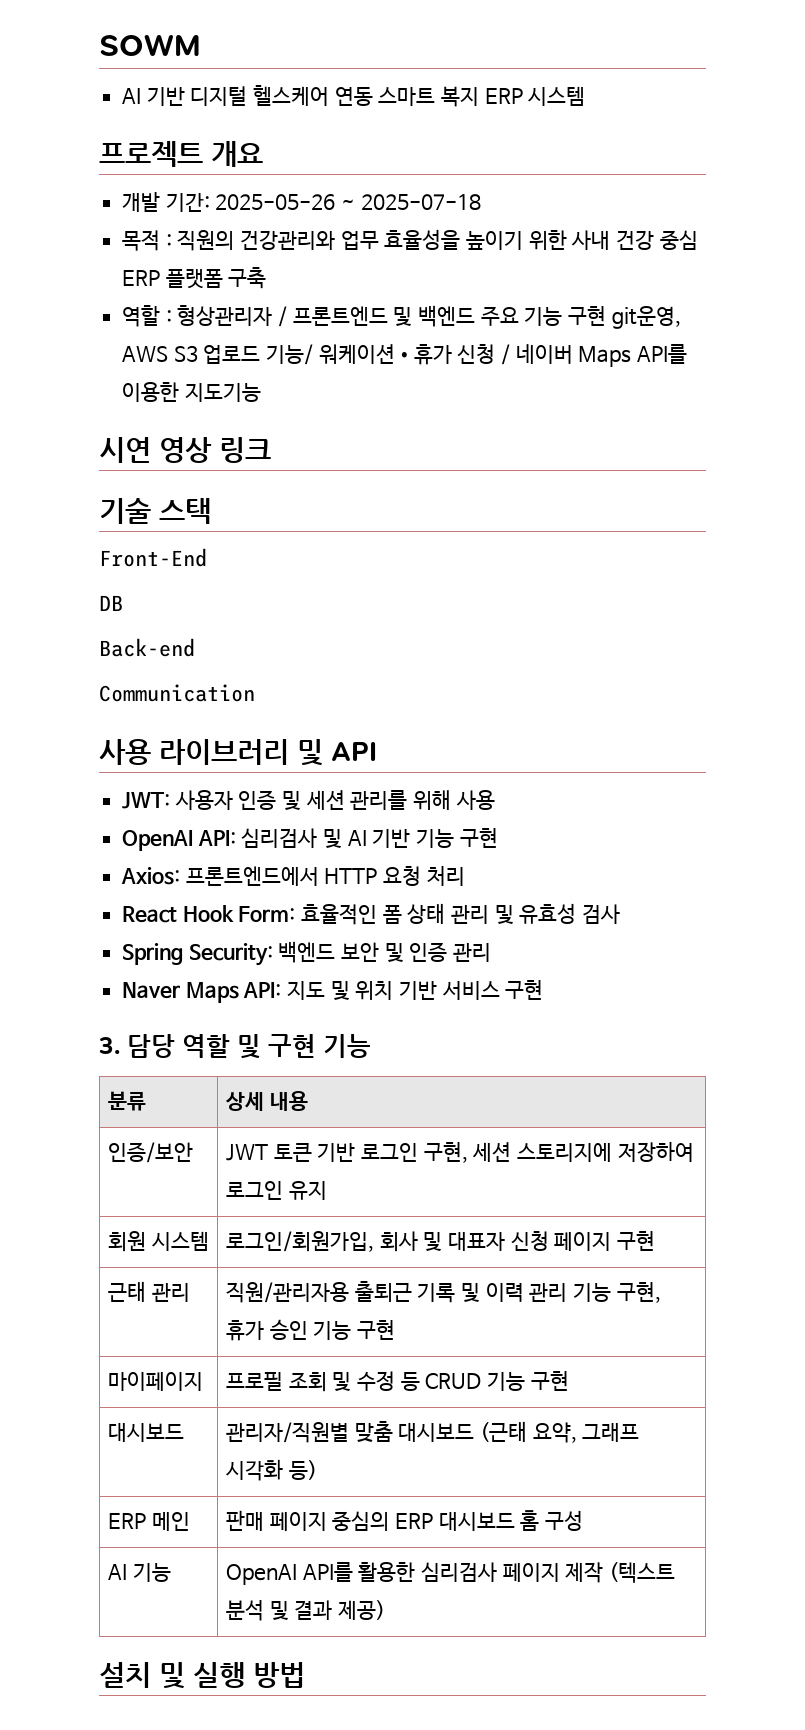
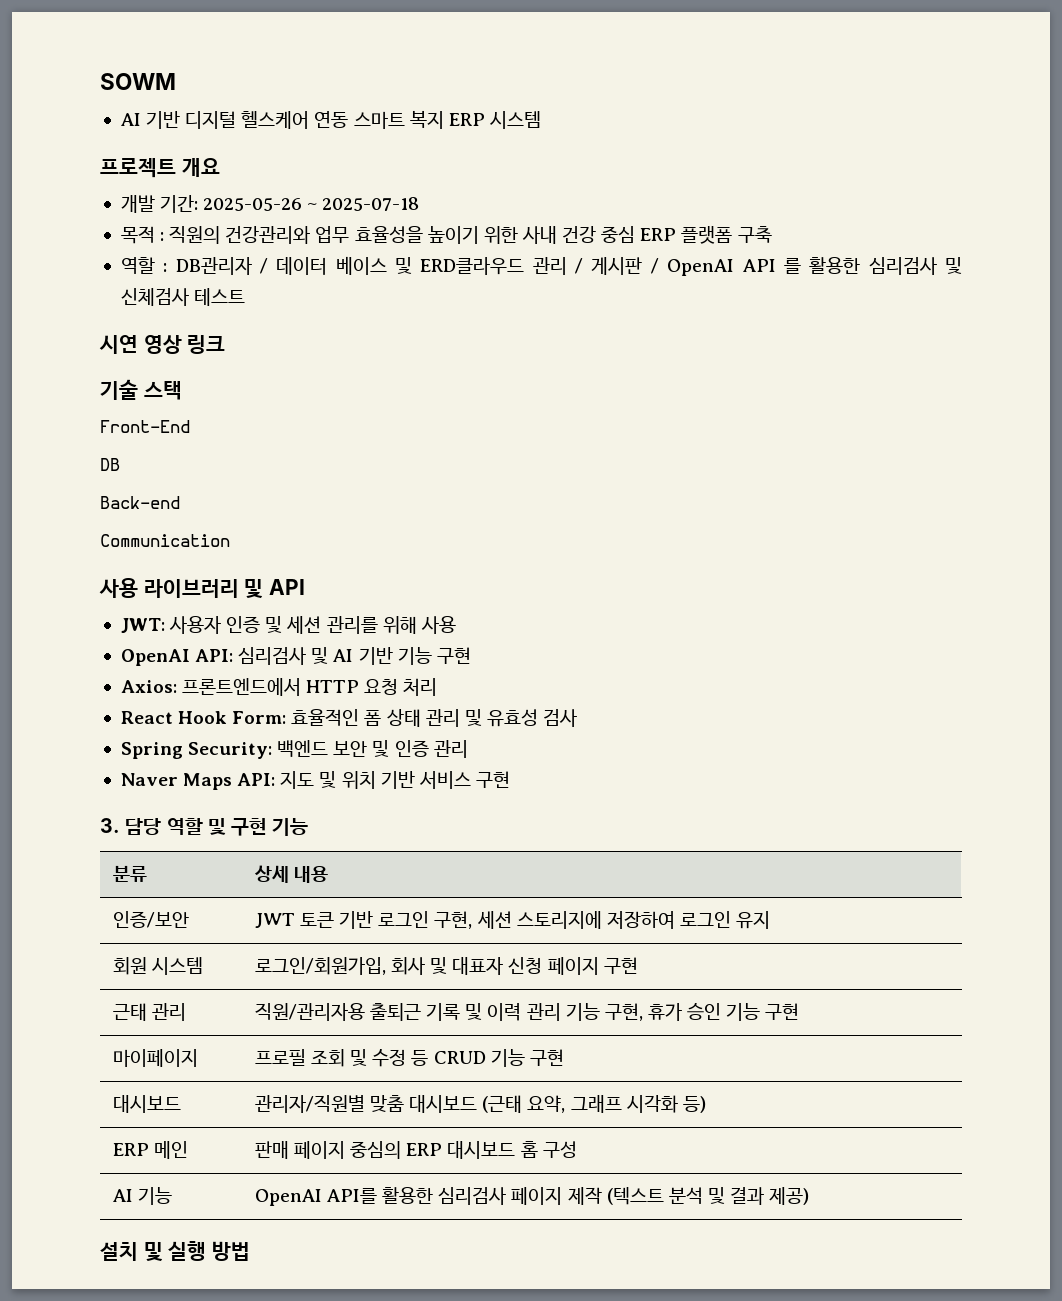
[177,305,681,329] [122,344,688,367] [122,382,261,402] 형상관리자 / 프론트엔드 및 백엔드 주요 기능 구현 git운영, AWS S3 업로드 기능/ 워케이션•휴가 신청 / 네이버 Maps API를 이용한 지도기능 -> [175,256,963,276] [120,288,246,306] DB관리자 / 데이터 베이스 및 ERD클라우드 관리 / 게시판 / OpenAI API 를 활용한 심리검사 및 신체검사 테스트

